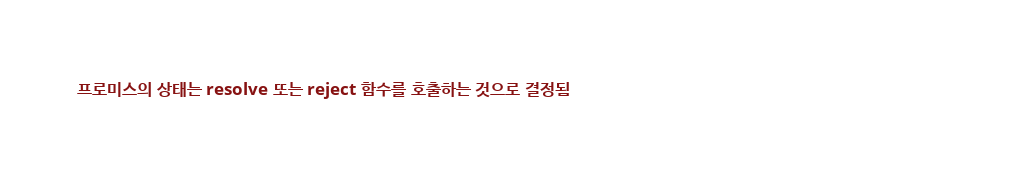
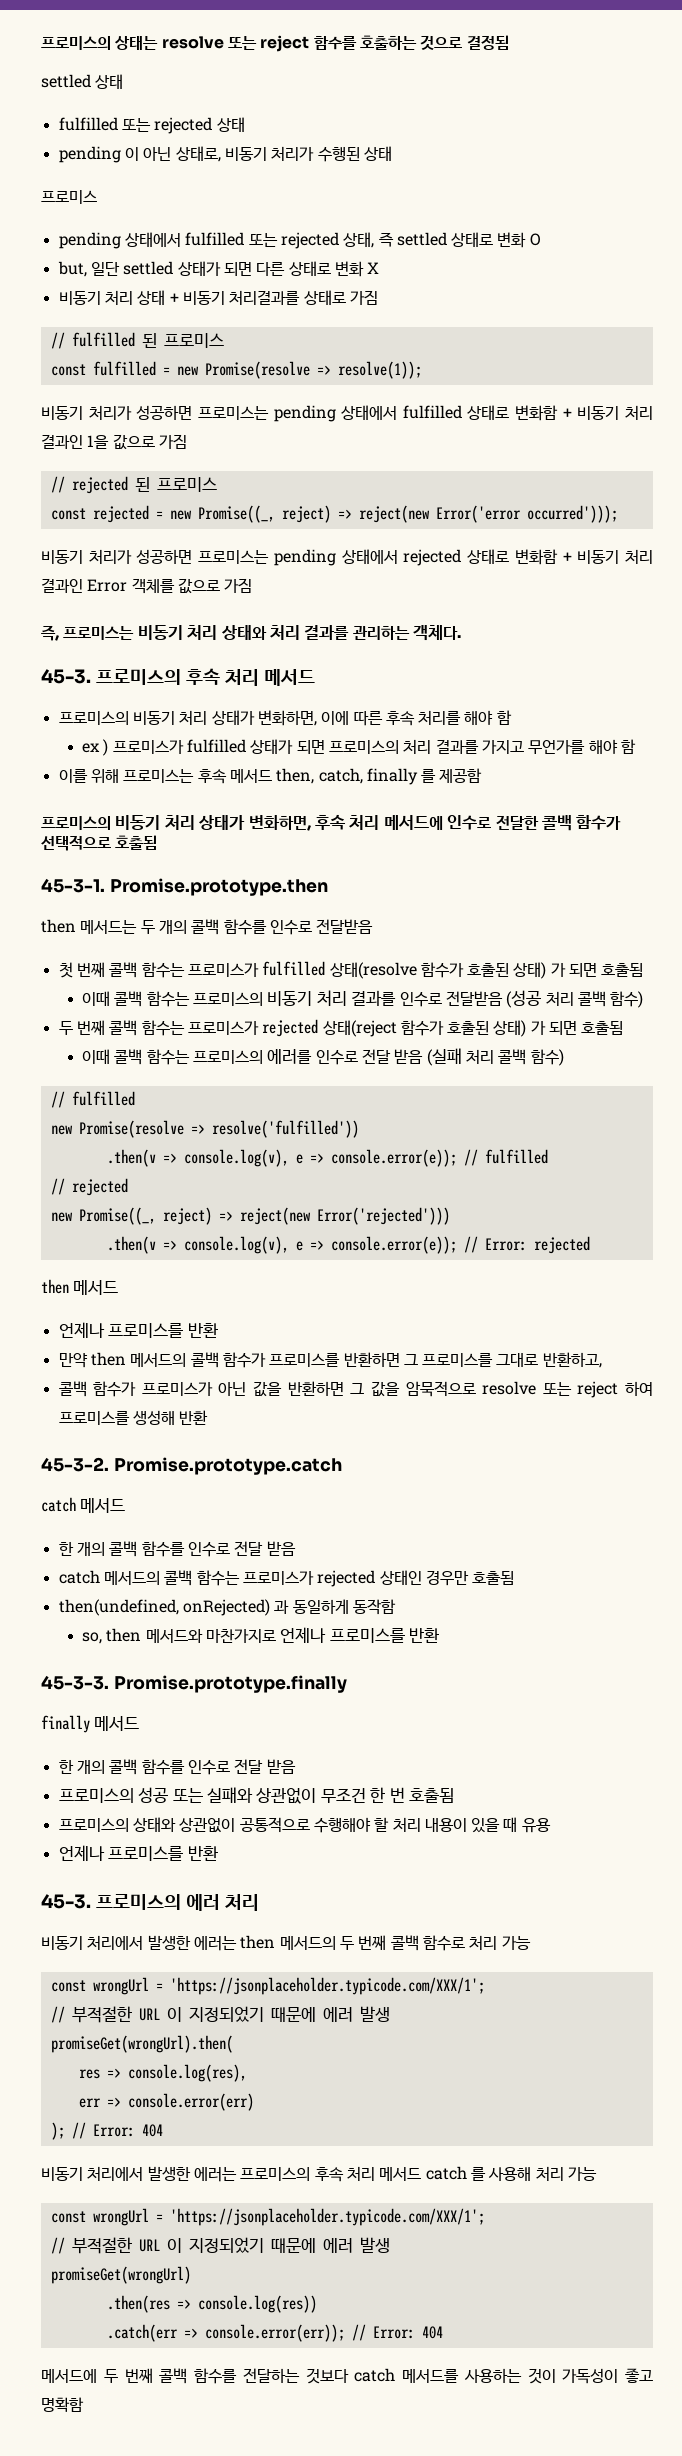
(570, 89) none -> [41,74,124,89] [58,117,245,134] [58,146,392,163] [41,190,97,204] [58,232,541,249] [57,261,380,277] [58,290,378,305] [50,332,224,349] [50,361,422,379] [41,405,653,422] [41,434,187,450] [50,476,217,494] [50,505,618,523] [41,549,654,566] [41,578,253,594] [41,625,461,641] [41,668,315,686] [58,710,512,726] [82,739,636,756] [58,768,483,785] [41,814,622,831] [41,835,158,851] [41,878,328,896] [41,919,374,935] [58,961,644,979] [82,990,644,1008] [58,1019,624,1037] [82,1048,564,1066] [50,1091,135,1108] [50,1120,359,1138] [106,1149,548,1167] [50,1178,128,1196] [50,1207,450,1225] [106,1236,590,1254] [41,1279,119,1295] [58,1322,218,1338] [58,1352,602,1368] [58,1381,653,1398] [58,1410,209,1425] [41,1457,342,1475] [41,1497,126,1513] [58,1541,296,1557] [58,1570,515,1587] [58,1599,396,1616] [82,1627,440,1644] [41,1675,347,1693] [41,1715,140,1733] [58,1759,296,1775] [58,1787,455,1804] [58,1817,551,1833] [58,1845,218,1861] [41,1894,259,1911] [41,1935,531,1951] [50,1977,485,1995] [50,2006,390,2023] [50,2035,233,2053] [78,2064,247,2082] [78,2093,254,2111] [50,2122,163,2140] [41,2166,597,2182] [50,2208,485,2226] [50,2237,390,2254] [50,2266,191,2284] [106,2295,317,2313] [106,2324,443,2342] [41,2368,653,2384] [41,2397,84,2412] // settled 상태 // fulfilled 또는 rejected 상태 // pending 이 아닌 상태로, 비동기 처리가 수행된 상태 // 프로미스 // pending 상태에서 fulfilled 또는 rejected 상태, 즉 settled 상태로 변화 O // but, 일단 settled 상태가 되면 다른 상태로 변화 X // 비동기 처리 상태 + 비동기 처리결과를 상태로 가짐 // // fulfilled 된 프로미스 // const fulfilled = new Promise(resolve => resolve(1)); // 비동기 처리가 성공하면 프로미스는 pending 상태에서 fulfilled 상태로 변화함 + 비동기 처리 결과인 1을 값으로 가짐 // // rejected 된 프로미스 // const rejected = new Promise((_, reject) => reject(new Error('error occurred'))); // 비동기 처리가 성공하면 프로미스는 pending 상태에서 rejected 상태로 변화함 + 비동기 처리 결과인 Error 객체를 값으로 가짐 // 즉, 프로미스는 비동기 처리 상태와 처리 결과를 관리하는 객체다. // 45-3. 프로미스의 후속 처리 메서드 // 프로미스의 비동기 처리 상태가 변화하면, 이에 따른 후속 처리를 해야 함 // ex ) 프로미스가 fulfilled 상태가 되면 프로미스의 처리 결과를 가지고 무언가를 해야 함 // 이를 위해 프로미스는 후속 메서드 then, catch, finally 를 제공함 // 프로미스의 비동기 처리 상태가 변화하면, 후속 처리 메서드에 인수로 전달한 콜백 함수가 선택적으로 호출됨 // 45-3-1. Promise.prototype.then // then 메서드는 두 개의 콜백 함수를 인수로 전달받음 // 첫 번째 콜백 함수는 프로미스가 fulfilled 상태(resolve 함수가 호출된 상태) 가 되면 호출됨 // 이때 콜백 함수는 프로미스의 비동기 처리 결과를 인수로 전달받음 (성공 처리 콜백 함수) // 두 번째 콜백 함수는 프로미스가 rejected 상태(reject 함수가 호출된 상태) 가 되면 호출됨 // 이때 콜백 함수는 프로미스의 에러를 인수로 전달 받음 (실패 처리 콜백 함수) // // fulfilled // new Promise(resolve => resolve('fulfilled')) // .then(v => console.log(v), e => console.error(e)); // fulfilled // // rejected // new Promise((_, reject) => reject(new Error('rejected'))) // .then(v => console.log(v), e => console.error(e)); // Error: rejected // then 메서드 // 언제나 프로미스를 반환 // 만약 then 메서드의 콜백 함수가 프로미스를 반환하면 그 프로미스를 그대로 반환하고, // 콜백 함수가 프로미스가 아닌 값을 반환하면 그 값을 암묵적으로 resolve 또는 reject 하여 프로미스를 생성해 반환 // 45-3-2. Promise.prototype.catch // catch 메서드 // 한 개의 콜백 함수를 인수로 전달 받음 // catch 메서드의 콜백 함수는 프로미스가 rejected 상태인 경우만 호출됨 // then(undefined, onRejected) 과 동일하게 동작함 // so, then 메서드와 마찬가지로 언제나 프로미스를 반환 // 45-3-3. Promise.prototype.finally // finally 메서드 // 한 개의 콜백 함수를 인수로 전달 받음 // 프로미스의 성공 또는 실패와 상관없이 무조건 한 번 호출됨 // 프로미스의 상태와 상관없이 공통적으로 수행해야 할 처리 내용이 있을 때 유용 // 언제나 프로미스를 반환 // 45-3. 프로미스의 에러 처리 // 비동기 처리에서 발생한 에러는 then 메서드의 두 번째 콜백 함수로 처리 가능 // const wrongUrl = 'https://jsonplaceholder.typicode.com/XXX/1'; // // 부적절한 URL 이 지정되었기 때문에 에러 발생 // promiseGet(wrongUrl).then( // res => console.log(res), // err => console.error(err) // ); // Error: 404 // 비동기 처리에서 발생한 에러는 프로미스의 후속 처리 메서드 catch 를 사용해 처리 가능 // const wrongUrl = 'https://jsonplaceholder.typicode.com/XXX/1'; // // 부적절한 URL 이 지정되었기 때문에 에러 발생 // promiseGet(wrongUrl) // .then(res => console.log(res)) // .catch(err => console.error(err)); // Error: 404 // 메서드에 두 번째 콜백 함수를 전달하는 것보다 catch 메서드를 사용하는 것이 가독성이 좋고 명확함

